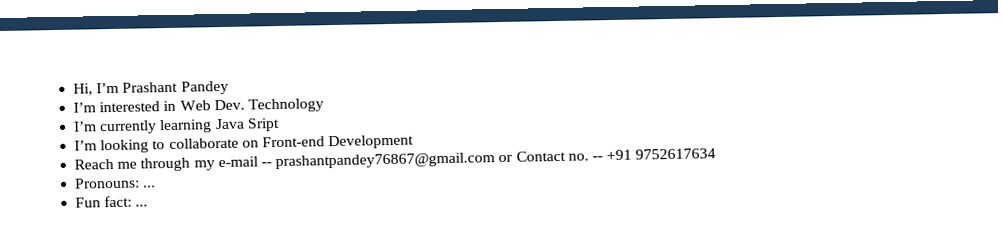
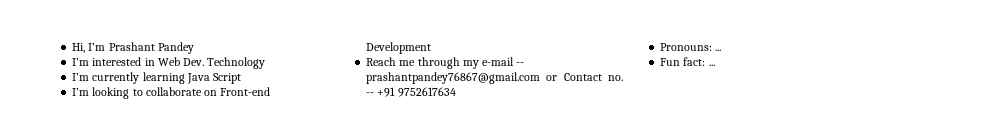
[246,117,280,132] Sript -> [213,73,242,84] Script

